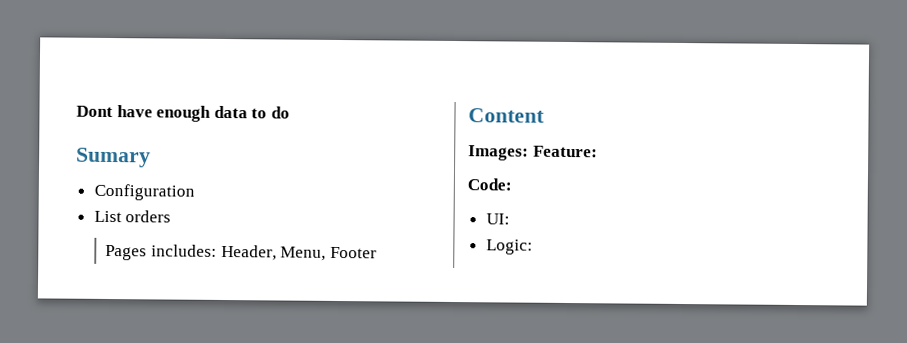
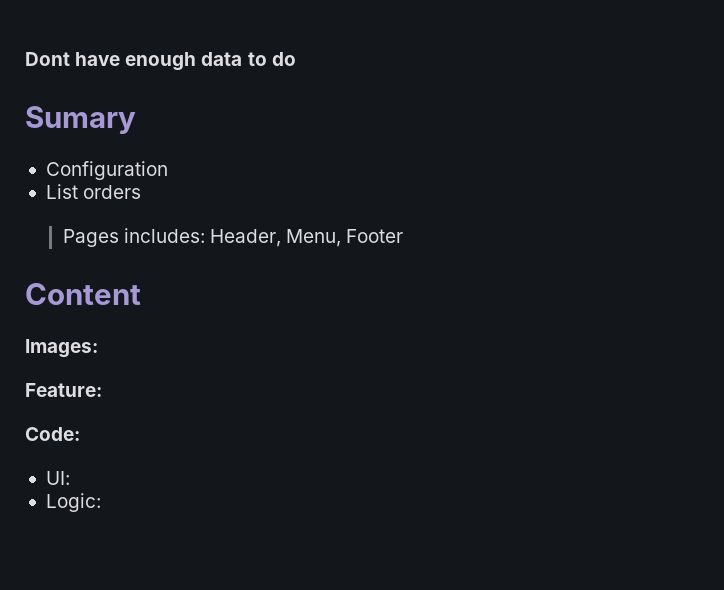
(529, 153) none -> (98, 348) //

